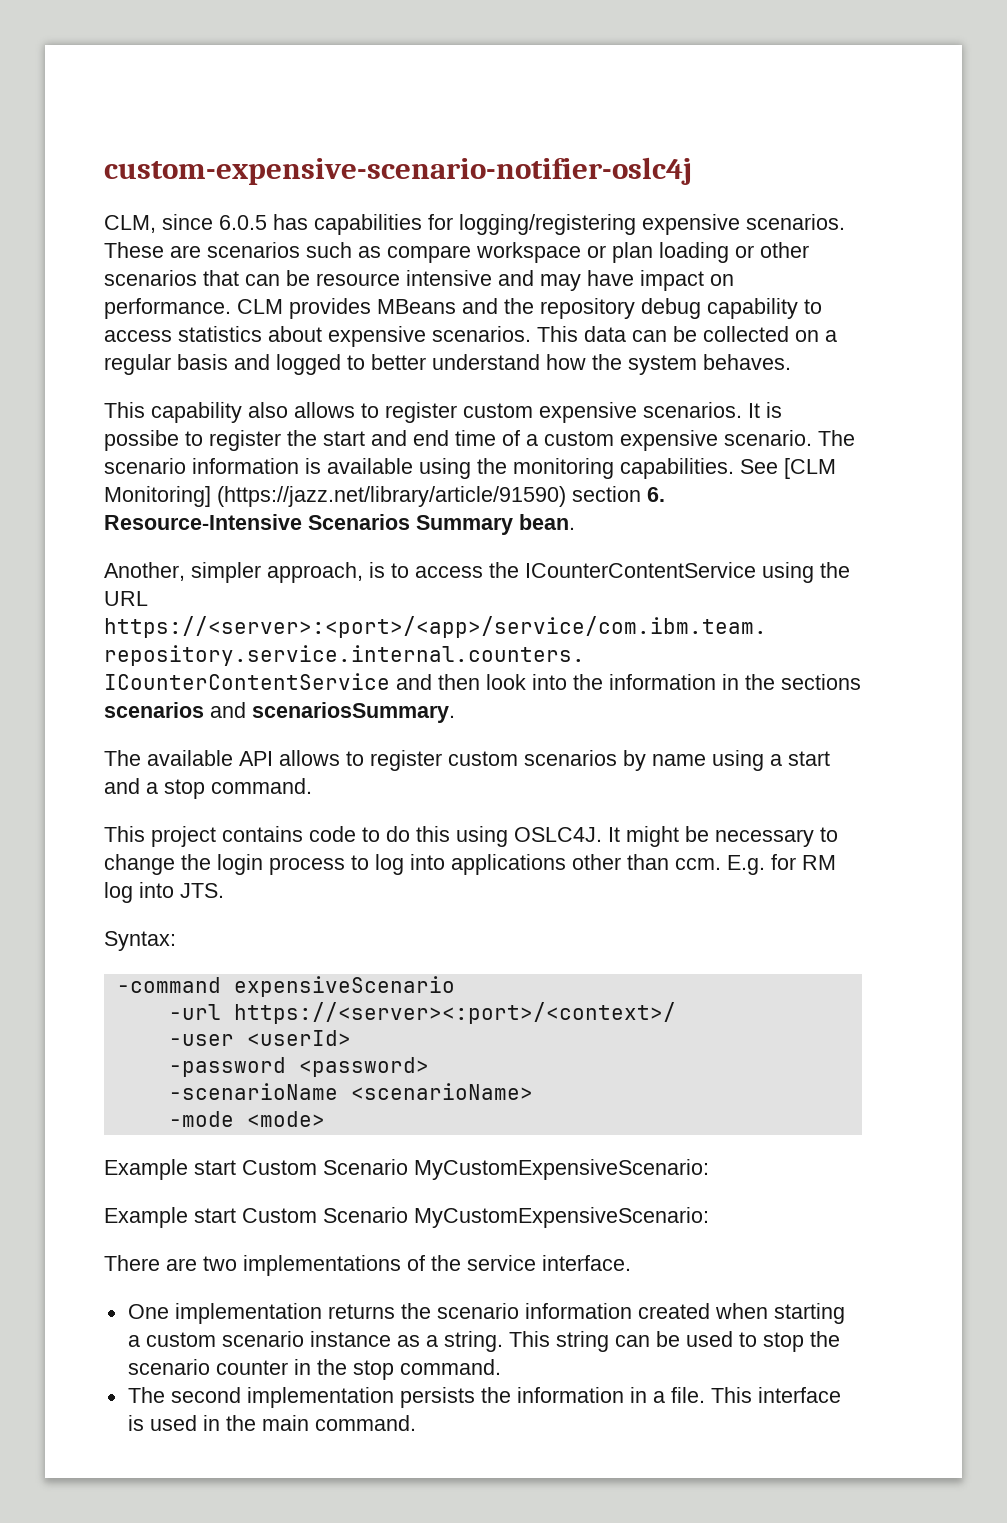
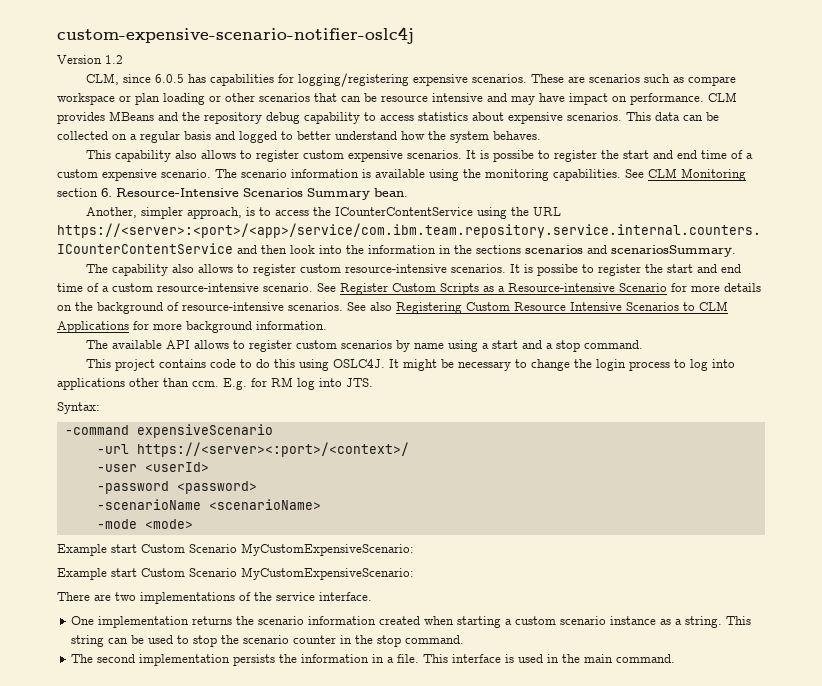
(692, 171) none -> [57,55,123,64] // Version 1.2
[784,458,836,479] [104,486,566,507] [CLM Monitoring] (https://jazz.net/library/article/91590) -> [648,168,746,181] CLM Monitoring
(455, 712) none -> [85,264,741,276] [57,283,761,295] [57,301,728,314] [57,321,327,333] // The capability also allows to register custom resource-intensive scenarios. It is possibe to register the start and end time of a custom resource-intensive scenario. See Register Custom Scripts as a Resource-intensive Scenario for more details on the background of resource-intensive scenarios. See also Registering Custom Resource Intensive Scenarios to CLM Applications for more background information.

